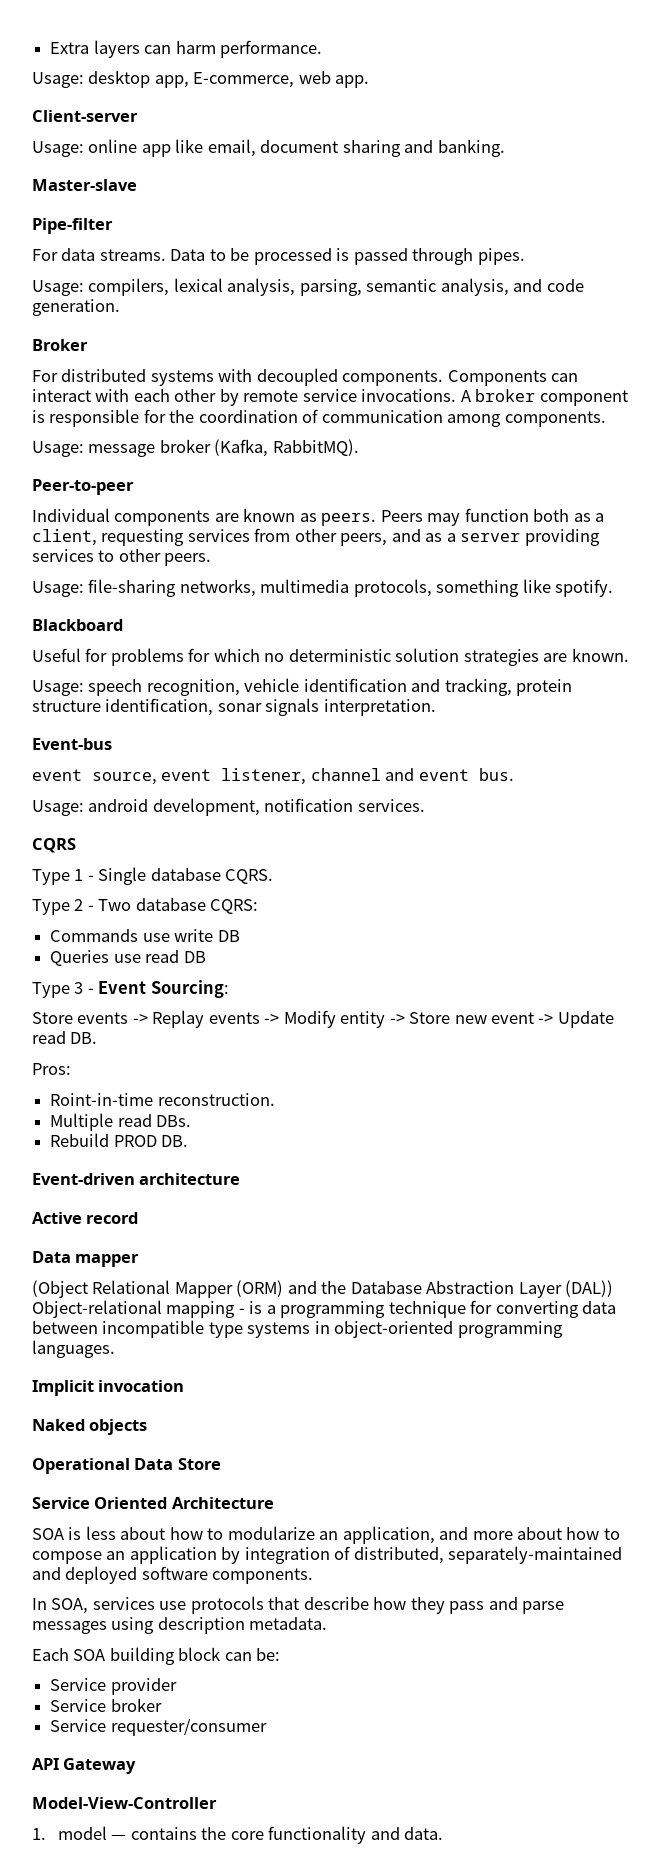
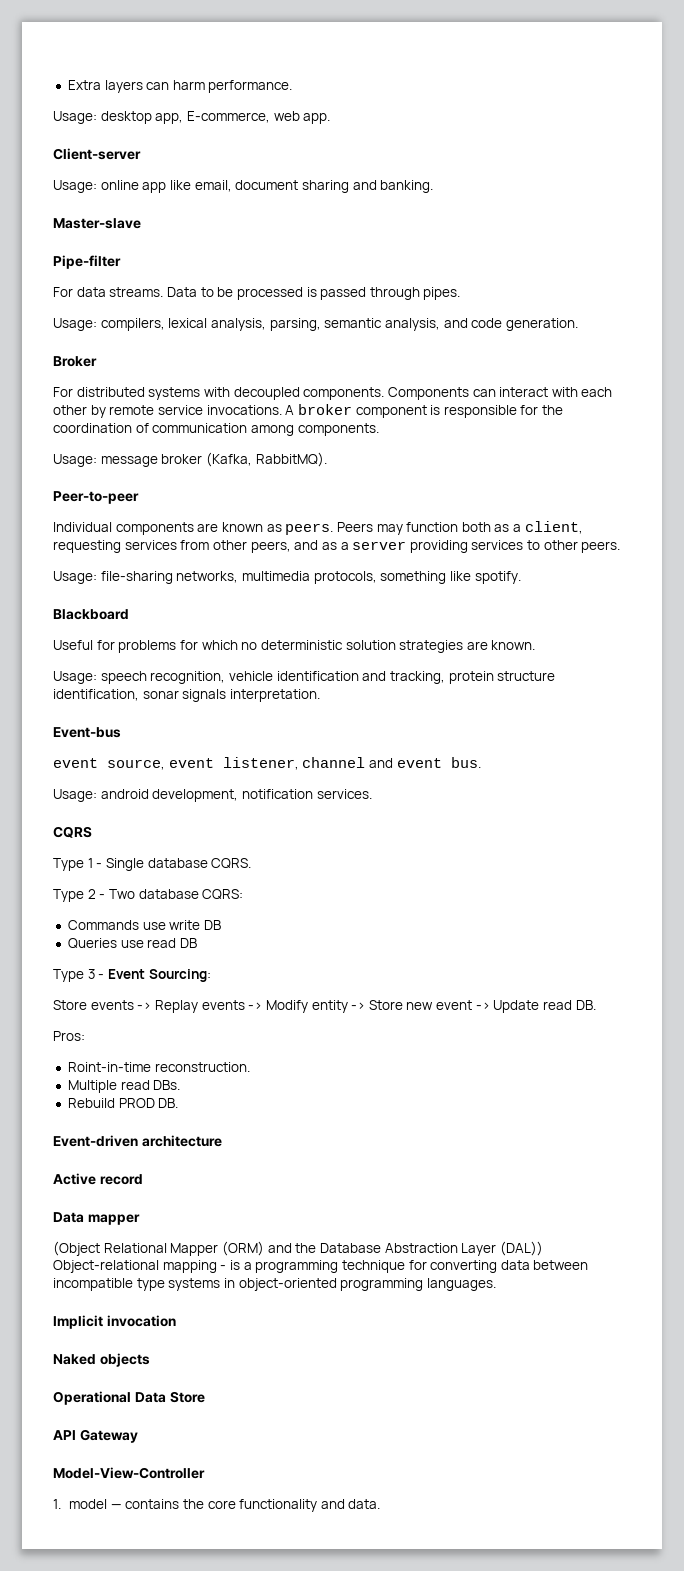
[32,1497,274,1509] [32,1526,620,1544] [32,1546,623,1564] [32,1566,314,1584] [32,1596,565,1614] [32,1617,328,1634] [32,1647,281,1665] [50,1678,177,1695] [50,1698,162,1712] [50,1718,267,1736] // Service Oriented Architecture // SOA is less about how to modularize an application, and more about how to compose an application by integration of distributed, separately-maintained and deployed software components. // In SOA, services use protocols that describe how they pass and parse messages using description metadata. // Each SOA building block can be: // Service provider // Service broker // Service requester/consumer -> (205, 1397) none

